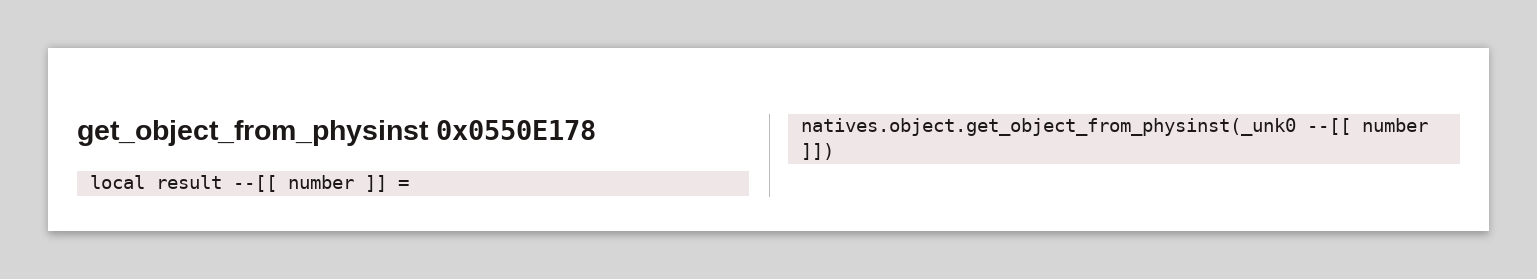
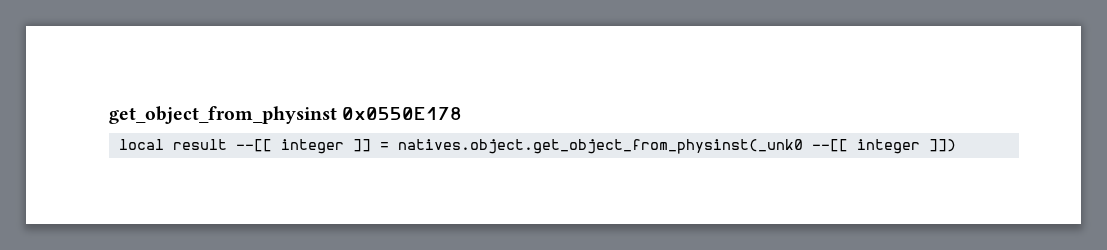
[287,175,354,189] number -> [281,139,345,154] integer
[1361,118,1428,132] number -> [857,139,921,154] integer

